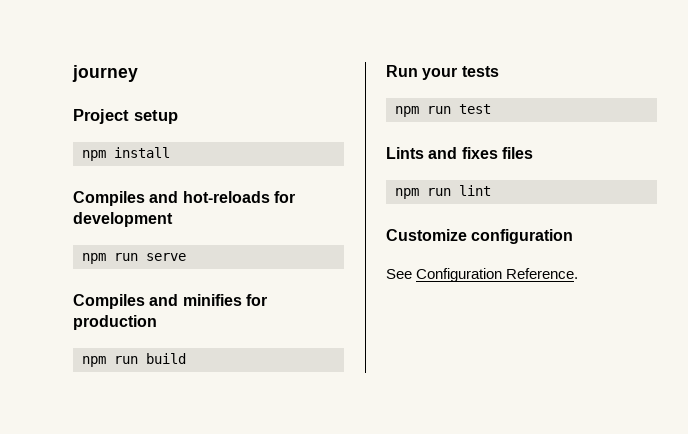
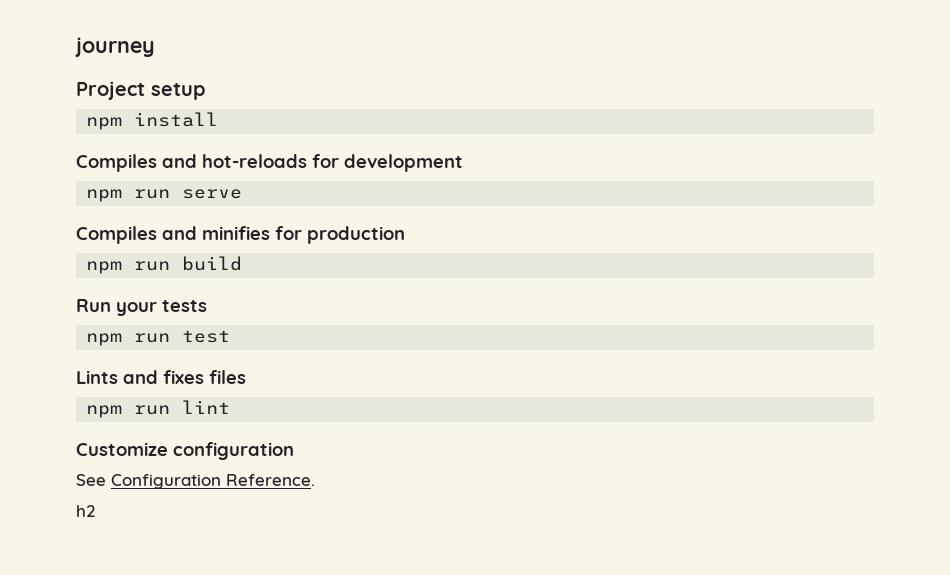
(579, 273) none -> [76,505,95,517] // h2

